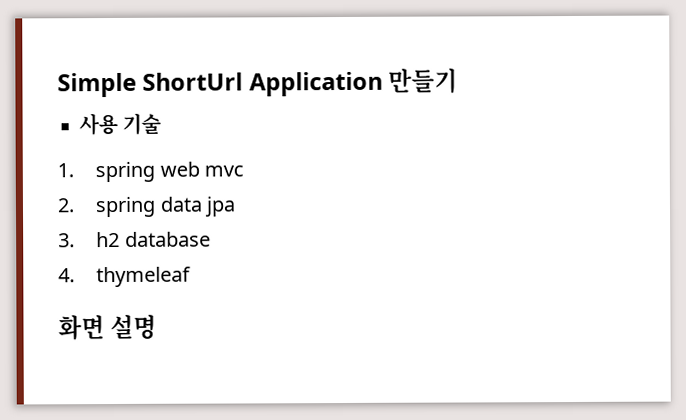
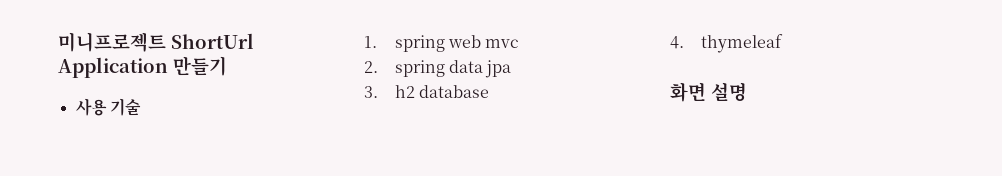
[57,72,137,98] Simple -> [58,32,166,52] 미니프로젝트

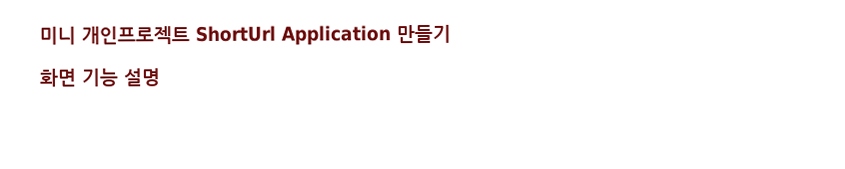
[58,32,166,52] 미니프로젝트 -> [39,26,190,45] 미니 개인프로젝트
[75,98,141,116] [364,35,520,52] [364,60,512,78] [364,85,490,98] [670,34,783,53] // 사용 기술 // 1. spring web mvc // 2. spring data jpa // 3. h2 database // 4. thymeleaf -> (451, 34) none
(706, 92) none -> [81,68,119,87] 기능

